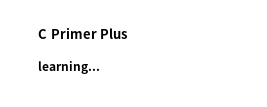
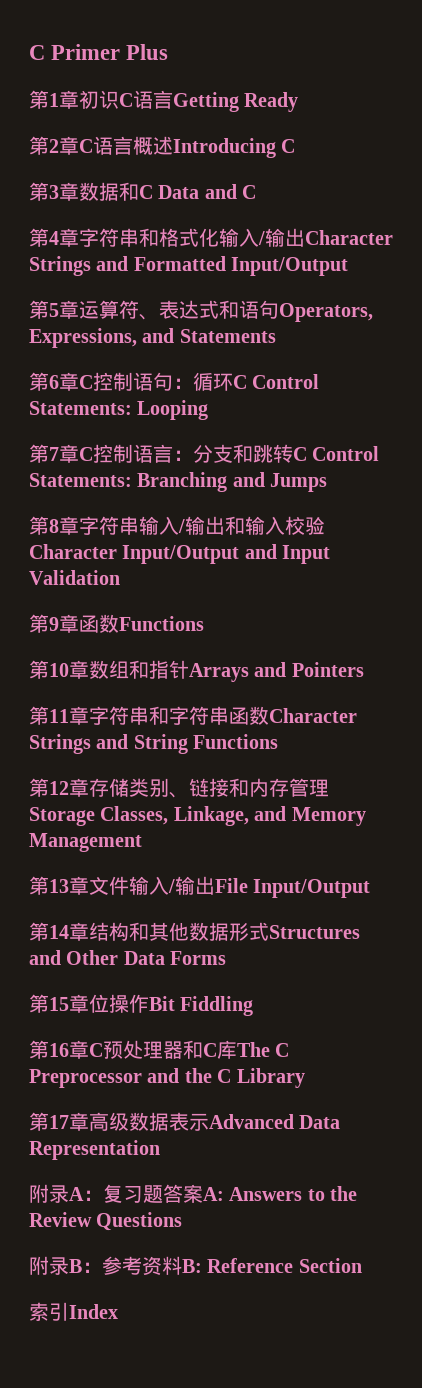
[38,61,100,74] learning... -> [29,90,299,112] [29,136,296,158] [29,182,257,201] [29,228,393,247] [29,256,349,276] [29,300,373,322] [29,328,276,348] [29,372,320,391] [29,400,209,420] [29,444,380,463] [29,472,328,492] [29,516,325,535] [29,544,331,564] [29,570,120,585] [29,614,204,633] [29,660,364,682] [29,706,357,725] [29,734,279,754] [29,778,329,798] [29,806,366,826] [29,833,142,852] [29,876,371,898] [29,922,360,941] [29,950,227,965] [29,994,254,1016] [29,1040,290,1059] [29,1068,305,1088] [29,1112,341,1131] [29,1140,160,1160] [29,1184,358,1203] [29,1212,183,1231] [29,1256,362,1276] [29,1302,118,1321] 第1章初识C语言Getting Ready // 第2章C语言概述Introducing C // 第3章数据和C Data and C // 第4章字符串和格式化输入/输出Character Strings and Formatted Input/Output // 第5章运算符、表达式和语句Operators, Expressions, and Statements // 第6章C控制语句：循环C Control Statements: Looping // 第7章C控制语言：分支和跳转C Control Statements: Branching and Jumps // 第8章字符串输入/输出和输入校验Character Input/Output and Input Validation // 第9章函数Functions // 第10章数组和指针Arrays and Pointers // 第11章字符串和字符串函数Character Strings and String Functions // 第12章存储类别、链接和内存管理Storage Classes, Linkage, and Memory Management // 第13章文件输入/输出File Input/Output // 第14章结构和其他数据形式Structures and Other Data Forms // 第15章位操作Bit Fiddling // 第16章C预处理器和C库The C Preprocessor and the C Library // 第17章高级数据表示Advanced Data Representation // 附录A：复习题答案A: Answers to the Review Questions // 附录B：参考资料B: Reference Section // 索引Index

